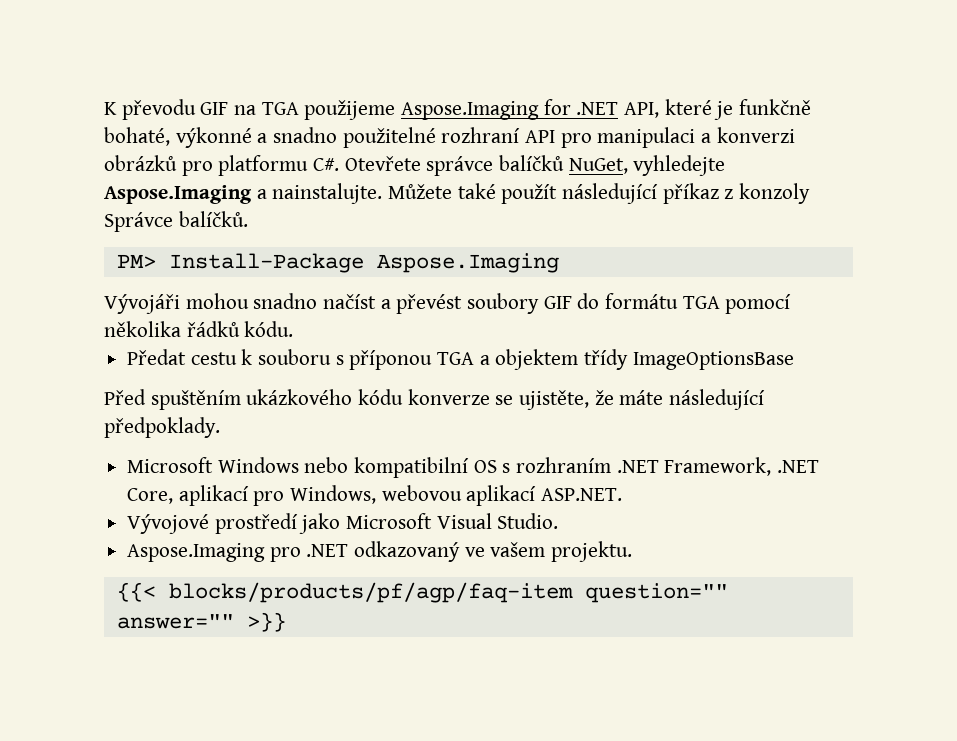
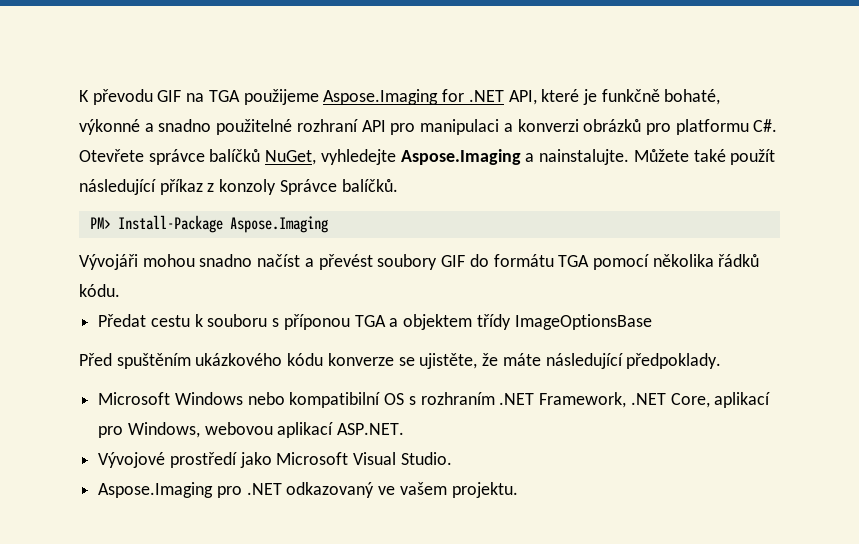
[116,582,728,603] [116,612,286,632] // {{< blocks/products/pf/agp/faq-item question="" answer="" >}} -> (518, 490) none

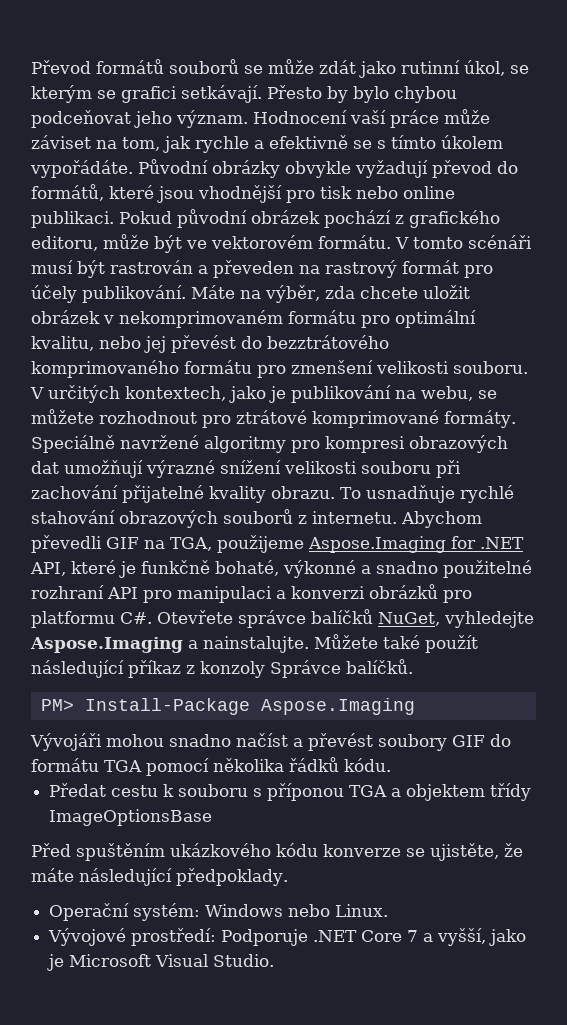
[79,89,153,105] K převodu -> [31,59,529,78] [31,85,457,103] [31,109,490,128] [31,135,503,153] [30,159,518,178] [31,184,455,203] [31,209,500,228] [31,234,532,253] [31,260,493,278] [31,285,470,303] [31,310,476,328] [31,335,389,353] [31,360,528,378] [30,385,497,403] [31,409,516,428] [31,435,508,453] [31,460,461,478] [31,485,514,503] [31,509,482,528] [31,535,102,553] Převod formátů souborů se může zdát jako rutinní úkol, se kterým se grafici setkávají. Přesto by bylo chybou podceňovat jeho význam. Hodnocení vaší práce může záviset na tom, jak rychle a efektivně se s tímto úkolem vypořádáte. Původní obrázky obvykle vyžadují převod do formátů, které jsou vhodnější pro tisk nebo online publikaci. Pokud původní obrázek pochází z grafického editoru, může být ve vektorovém formátu. V tomto scénáři musí být rastrován a převeden na rastrový formát pro účely publikování. Máte na výběr, zda chcete uložit obrázek v nekomprimovaném formátu pro optimální kvalitu, nebo jej převést do bezztrátového komprimovaného formátu pro zmenšení velikosti souboru. V určitých kontextech, jako je publikování na webu, se můžete rozhodnout pro ztrátové komprimované formáty. Speciálně navržené algoritmy pro kompresi obrazových dat umožňují výrazné snížení velikosti souboru při zachování přijatelné kvality obrazu. To usnadňuje rychlé stahování obrazových souborů z internetu. Abychom převedli
[208,90,240,102] TGA -> [170,537,212,551] TGA,
[98,392,771,408] [98,422,405,438] [98,452,452,468] [98,482,518,498] Microsoft Windows nebo kompatibilní OS s rozhraním .NET Framework, .NET Core, aplikací pro Windows, webovou aplikací ASP.NET. // Vývojové prostředí jako Microsoft Visual Studio. // Aspose.Imaging pro .NET odkazovaný ve vašem projektu. -> [49,903,389,921] [48,928,527,946] [47,954,275,971] Operační systém: Windows nebo Linux. // Vývojové prostředí: Podporuje .NET Core 7 a vyšší, jako je Microsoft Visual Studio.

